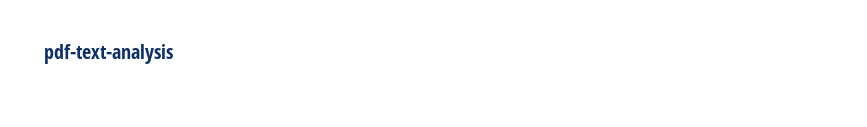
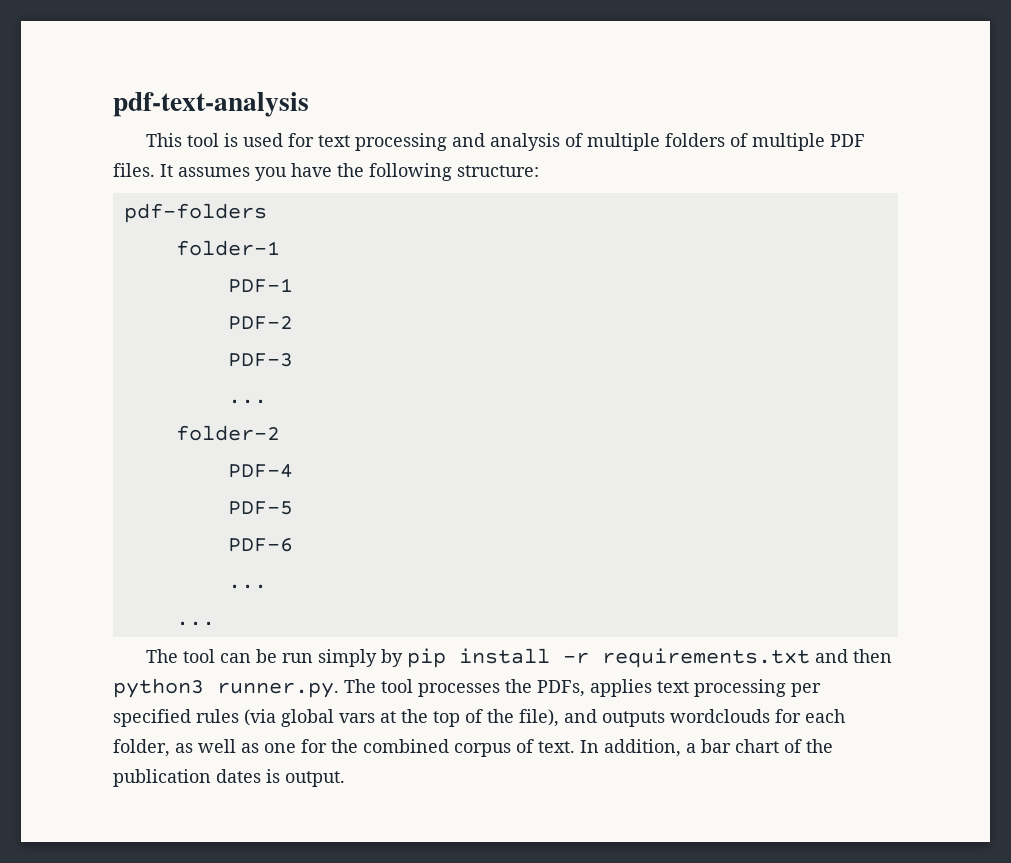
(173, 54) none -> [145,133,865,151] [113,163,539,181] [123,203,267,223] [175,240,280,256] [227,278,293,293] [227,316,293,330] [227,353,293,367] [227,399,267,404] [175,425,280,441] [227,464,293,478] [227,501,293,515] [227,538,293,552] [227,584,267,589] [175,621,215,626] [145,648,892,668] [113,678,821,698] [113,709,845,727] [113,739,833,757] [113,769,345,787] // This tool is used for text processing and analysis of multiple folders of multiple PDF files. It assumes you have the following structure: // pdf-folders // folder-1 // PDF-1 // PDF-2 // PDF-3 // ... // folder-2 // PDF-4 // PDF-5 // PDF-6 // ... // ... // The tool can be run simply by pip install -r requirements.txt and then python3 runner.py. The tool processes the PDFs, applies text processing per specified rules (via global vars at the top of the file), and outputs wordclouds for each folder, as well as one for the combined corpus of text. In addition, a bar chart of the publication dates is output.

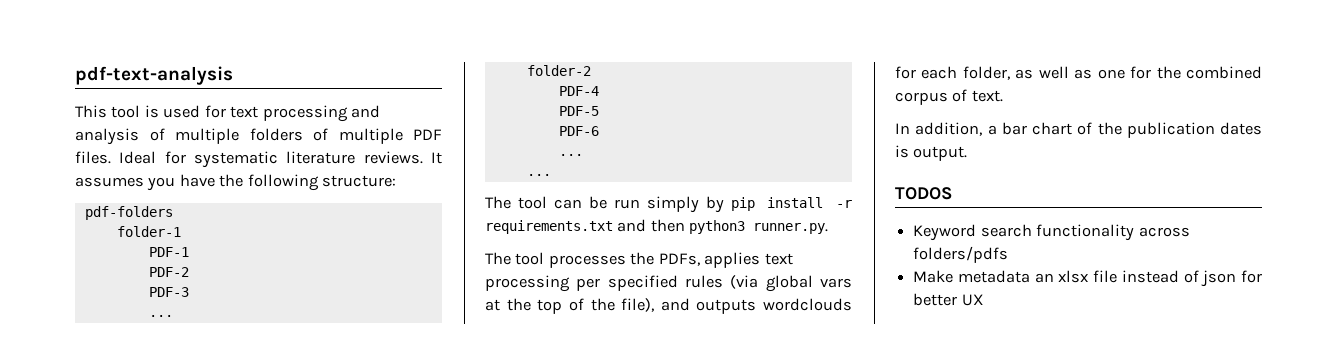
(155, 170) none -> [119,151,423,168] Ideal for systematic literature reviews.
(339, 690) none -> (829, 228) //
(575, 747) none -> (1003, 96) //
(345, 779) none -> [895,187,952,200] [913,224,1190,241] [913,246,1009,263] [913,270,1262,287] [913,293,984,306] // TODOS // Keyword search functionality across folders/pdfs // Make metadata an xlsx file instead of json for better UX

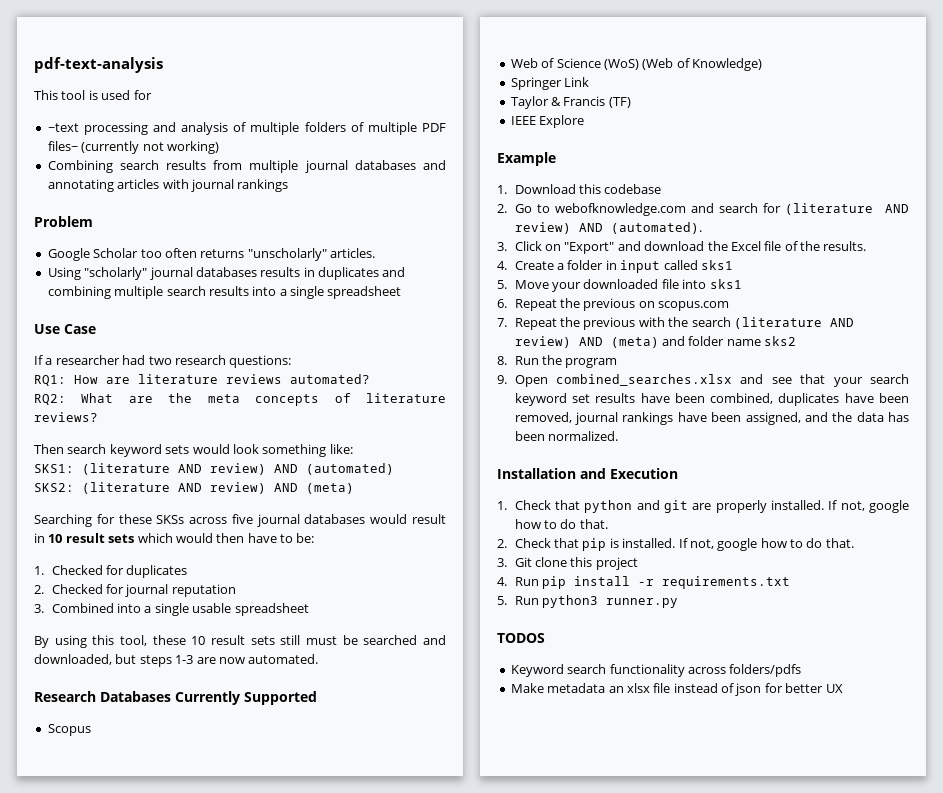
[230,106,259,118] text -> [47,123,79,132] // ~text
[75,151,442,168] [75,174,397,191] [84,206,173,220] [116,226,181,237] [148,247,189,257] [148,267,189,277] [148,287,189,297] [148,315,173,317] [526,65,591,76] [558,86,599,96] [558,106,599,116] [558,126,599,136] [558,154,583,156] [526,174,551,176] [485,196,852,213] [485,219,829,234] [485,252,793,268] [485,275,852,292] [485,298,852,314] [895,66,1262,80] [895,89,1003,105] [895,122,1262,138] [895,145,968,161] files. Ideal for systematic literature reviews. It assumes you have the following structure: // pdf-folders // folder-1 // PDF-1 // PDF-2 // PDF-3 // ... // folder-2 // PDF-4 // PDF-5 // PDF-6 // ... // ... // The tool can be run simply by pip install -r requirements.txt and then python3 runner.py. // The tool processes the PDFs, applies text processing per specified rules (via global vars at the top of the file), and outputs wordclouds for each folder, as well as one for the combined corpus of text. // In addition, a bar chart of the publication dates is output. -> [47,141,219,154] [47,160,446,173] [47,179,289,192] [34,216,93,227] [47,248,375,261] [47,267,406,280] [47,286,402,299] [34,324,96,334] [34,355,292,368] [34,374,370,386] [34,393,446,406] [34,412,98,422] [34,444,353,457] [34,463,394,475] [34,482,354,494] [34,514,446,527] [34,533,315,543] [34,565,188,578] [34,584,236,597] [34,603,309,616] [34,635,447,648] [34,654,319,667] [34,691,317,705] [47,724,91,736] [510,58,762,71] [510,77,590,90] [510,96,631,109] [510,115,585,128] [497,152,556,166] [497,184,662,194] [497,203,909,216] [514,222,702,234] [497,241,867,254] [497,260,733,273] [497,279,742,292] [497,298,730,311] [497,317,854,330] [514,336,797,348] [497,355,618,368] [497,374,910,387] [514,393,909,406] [514,412,909,425] [514,431,619,441] [497,468,678,479] [497,500,909,513] [514,519,608,529] [497,538,854,551] [497,557,638,570] [497,576,791,589] [497,595,679,608] files~ (currently not working) // Combining search results from multiple journal databases and annotating articles with journal rankings // Problem // Google Scholar too often returns "unscholarly" articles. // Using "scholarly" journal databases results in duplicates and combining multiple search results into a single spreadsheet // Use Case // If a researcher had two research questions: // RQ1: How are literature reviews automated? // RQ2: What are the meta concepts of literature reviews? // Then search keyword sets would look something like: // SKS1: (literature AND review) AND (automated) // SKS2: (literature AND review) AND (meta) // Searching for these SKSs across five journal databases would result in 10 result sets which would then have to be: // 1. Checked for duplicates // 2. Checked for journal reputation // 3. Combined into a single usable spreadsheet // By using this tool, these 10 result sets still must be searched and downloaded, but steps 1-3 are now automated. // Research Databases Currently Supported // Scopus // Web of Science (WoS) (Web of Knowledge) // Springer Link // Taylor & Francis (TF) // IEEE Explore // Example // 1. Download this codebase // 2. Go to webofknowledge.com and search for (literature AND review) AND (automated). // 3. Click on "Export" and download the Excel file of the results. // 4. Create a folder in input called sks1 // 5. Move your downloaded file into sks1 // 6. Repeat the previous on scopus.com // 7. Repeat the previous with the search (literature AND review) AND (meta) and folder name sks2 // 8. Run the program // 9. Open combined_searches.xlsx and see that your search keyword set results have been combined, duplicates have been removed, journal rankings have been assigned, and the data has been normalized. // Installation and Execution // 1. Check that python and git are properly installed. If not, google how to do that. // 2. Check that pip is installed. If not, google how to do that. // 3. Git clone this project // 4. Run pip install -r requirements.txt // 5. Run python3 runner.py

